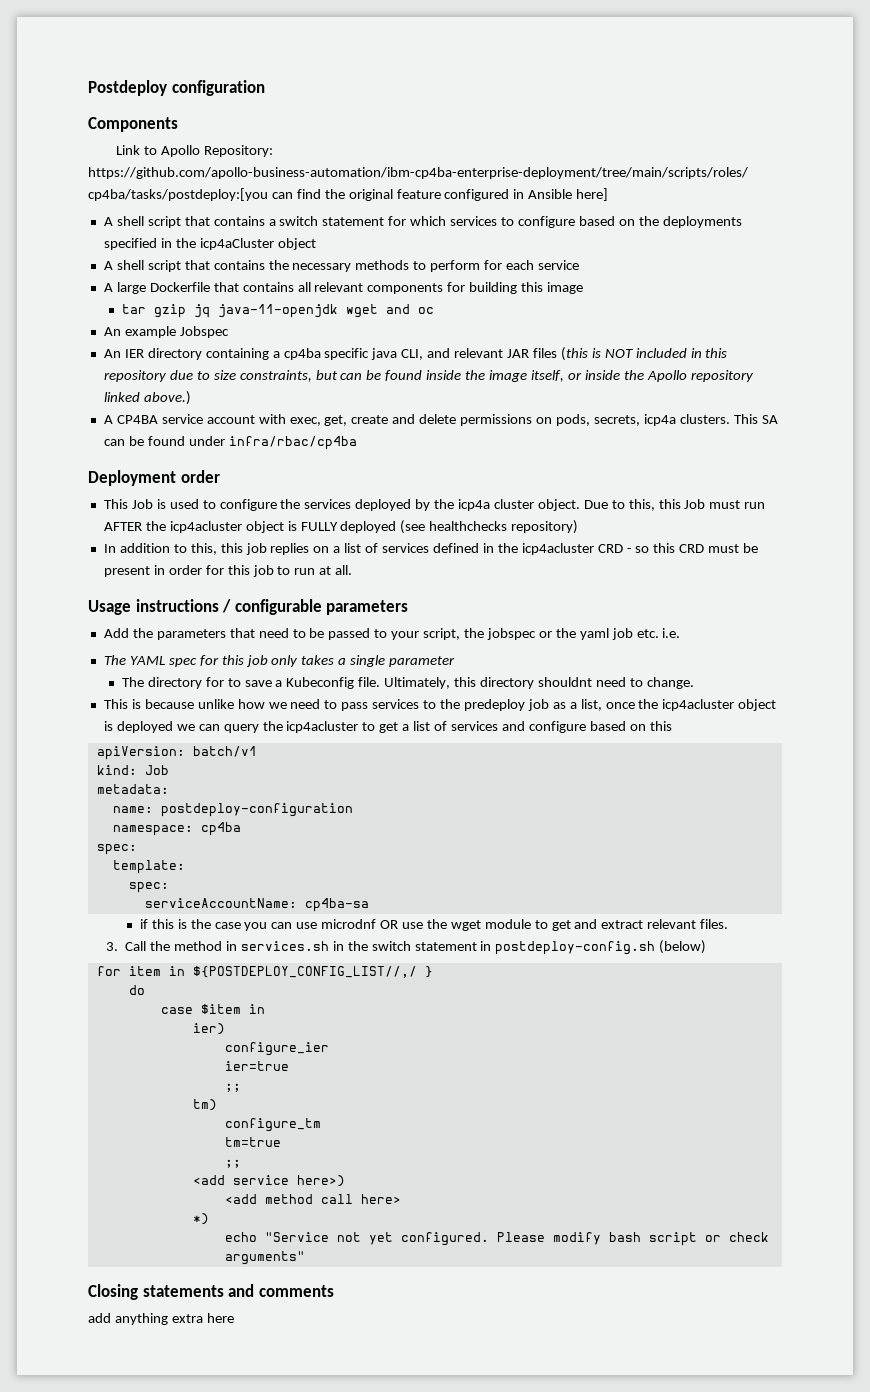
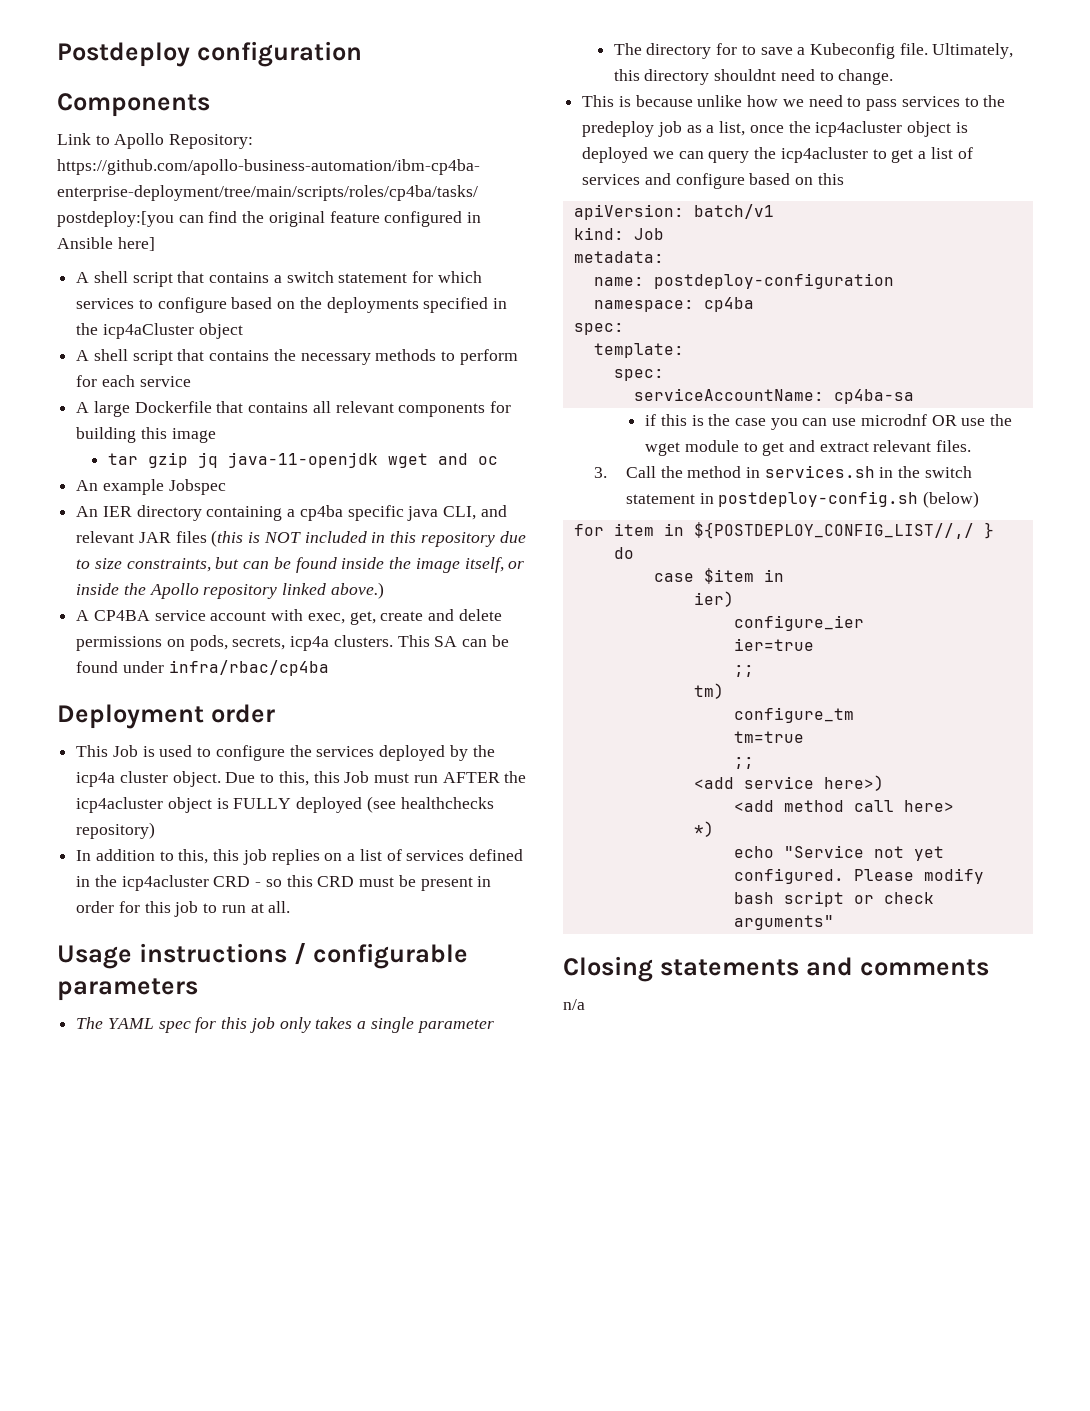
[103,628,681,640] // Add the parameters that need to be passed to your script, the jobspec or the yaml job etc. i.e. -> (198, 989) none
[88,1313,234,1325] add anything extra here -> [563,999,585,1010] n/a

